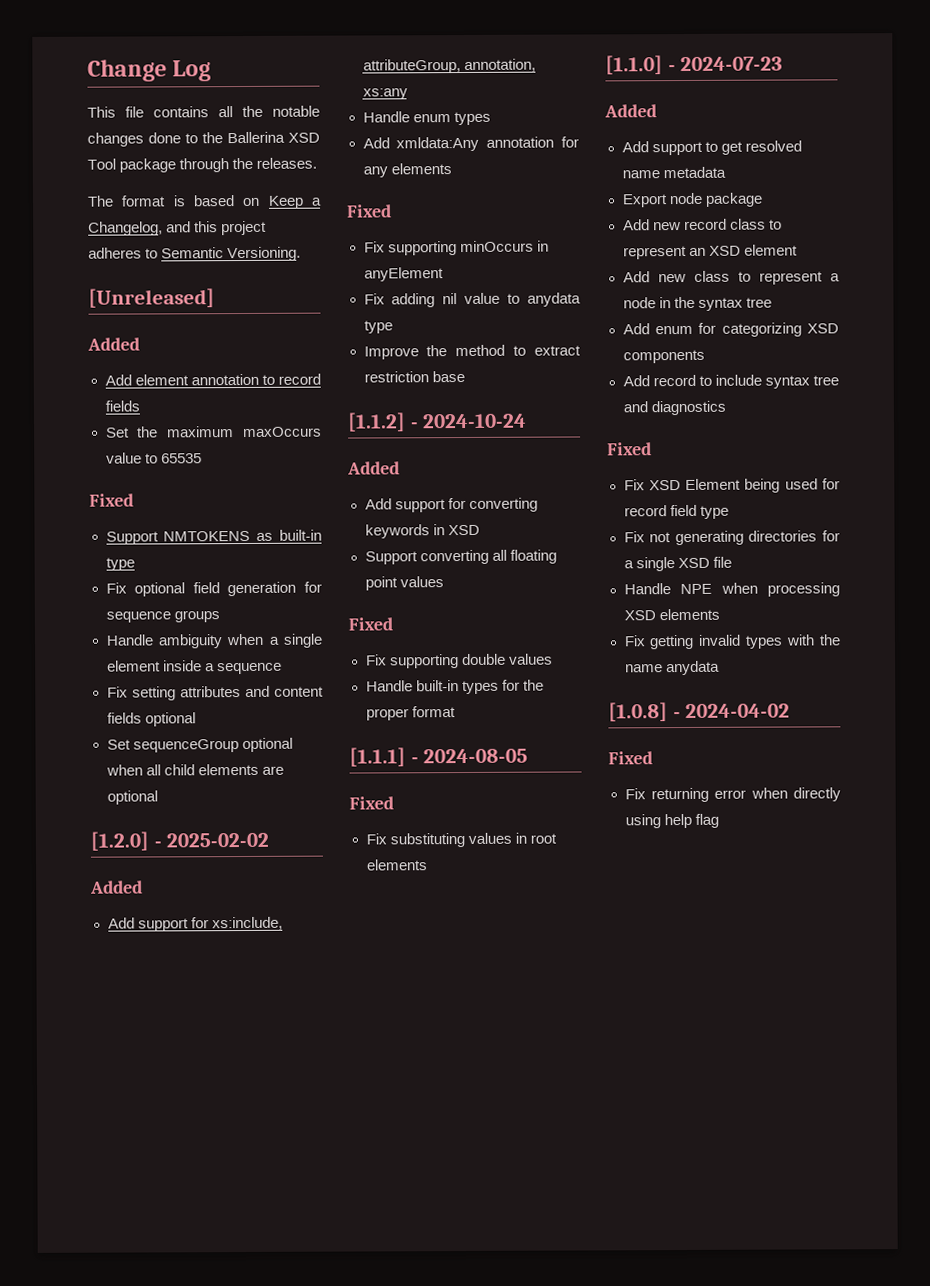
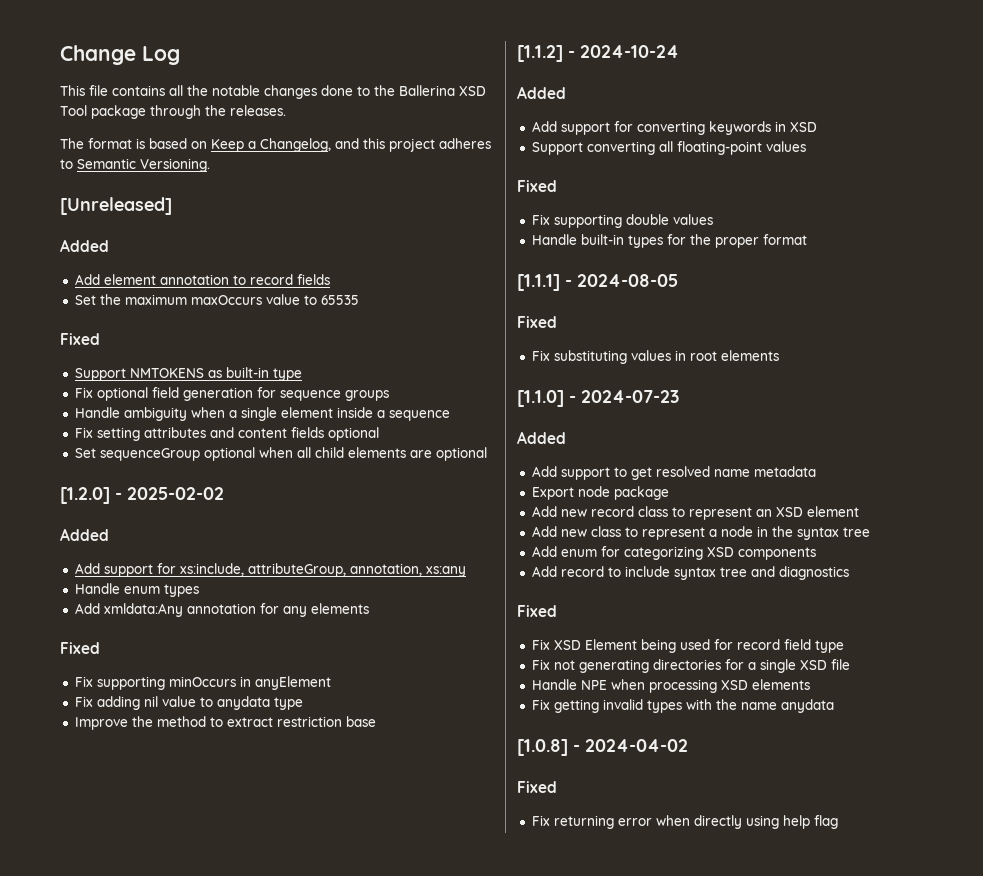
[509,549,557,564] [364,576,398,591] floating point -> [676,141,762,155] floating-point

